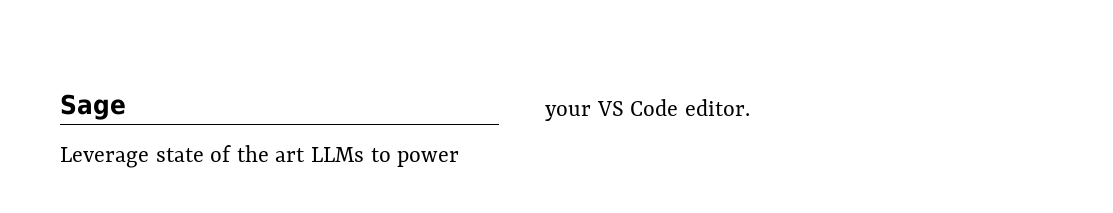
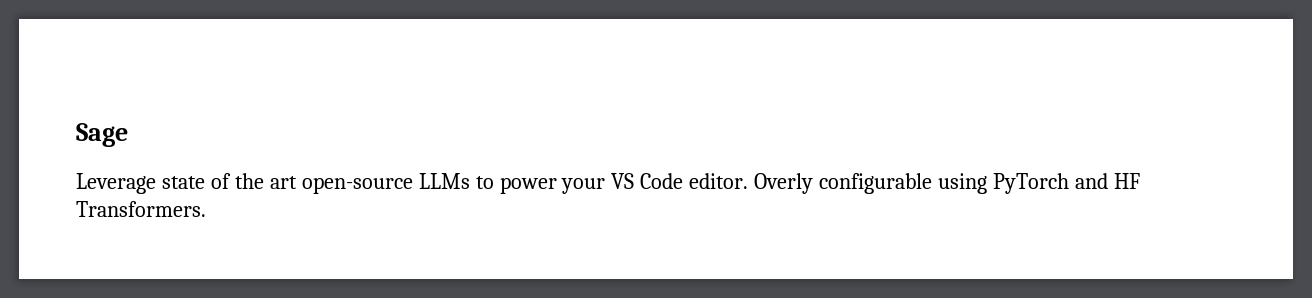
(306, 155) none -> [301,177,413,194] open-source
(750, 107) none -> [754,173,1140,194] [76,201,206,217] Overly configurable using PyTorch and HF Transformers.

